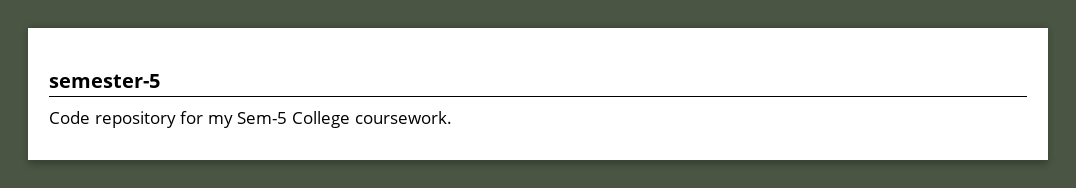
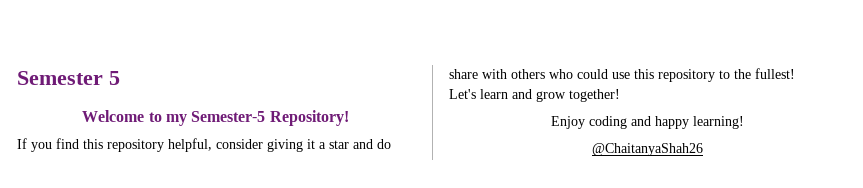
[49,74,160,88] [49,111,452,128] semester-5 // Code repository for my Sem-5 College coursework. -> [17,71,120,85] [82,110,349,126] [17,138,391,152] [449,68,795,82] [449,89,620,102] [551,116,744,129] [592,143,703,156] Semester 5 // Welcome to my Semester-5 Repository! // If you find this repository helpful, consider giving it a star and do share with others who could use this repository to the fullest! // Let's learn and grow together! // Enjoy coding and happy learning! // @ChaitanyaShah26

